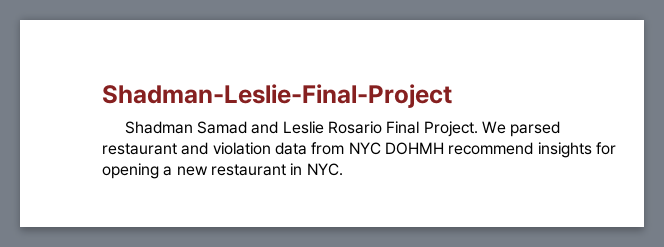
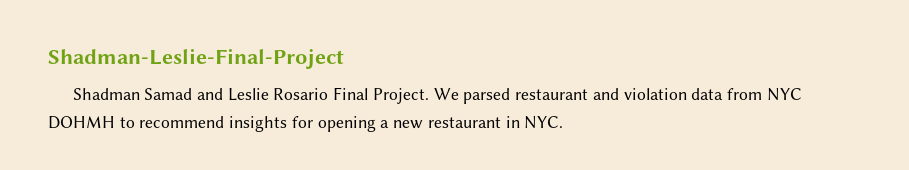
(444, 148) none -> [119,117,135,128] to

